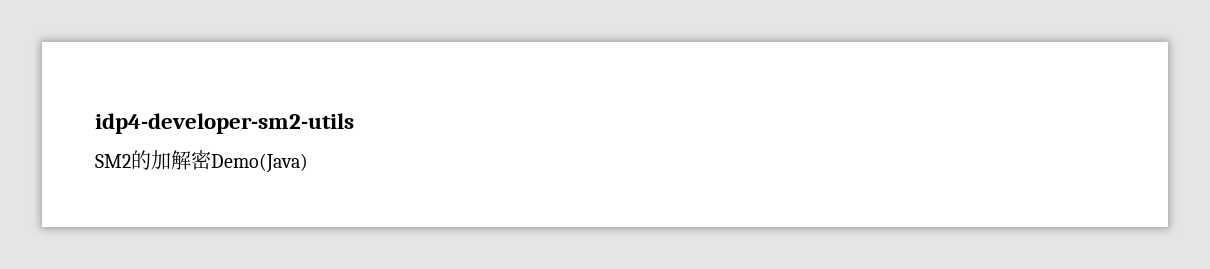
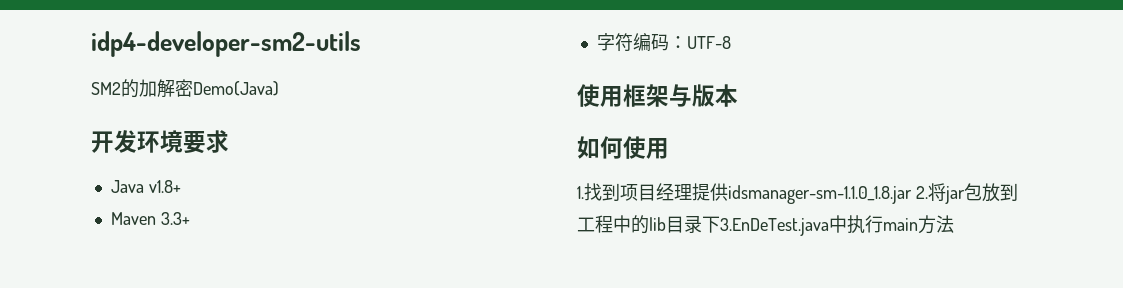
(308, 163) none -> [91,130,229,154] [110,180,181,193] [110,212,190,225] [596,33,731,52] [577,84,738,107] [577,136,669,159] [577,183,1018,204] [577,215,954,236] // 开发环境要求 // Java v1.8+ // Maven 3.3+ // 字符编码：UTF-8 // 使用框架与版本 // 如何使用 // 1.找到项目经理提供idsmanager-sm-1.1.0_1.8.jar 2.将jar包放到工程中的lib目录下3.EnDeTest.java中执行main方法

